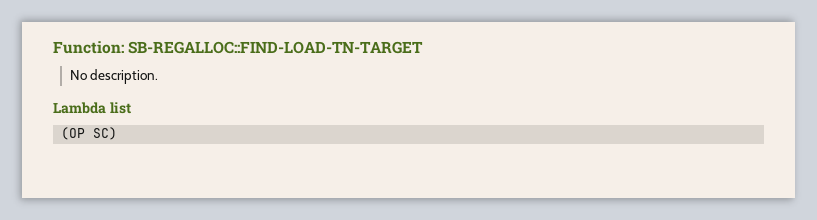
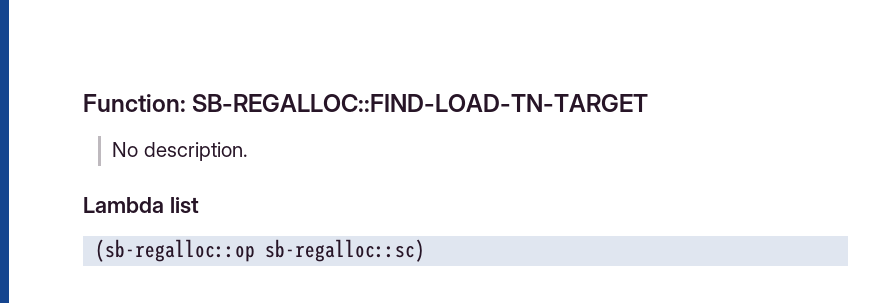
[61,127,118,140] (OP SC) -> [95,239,426,262] (sb-regalloc::op sb-regalloc::sc)

